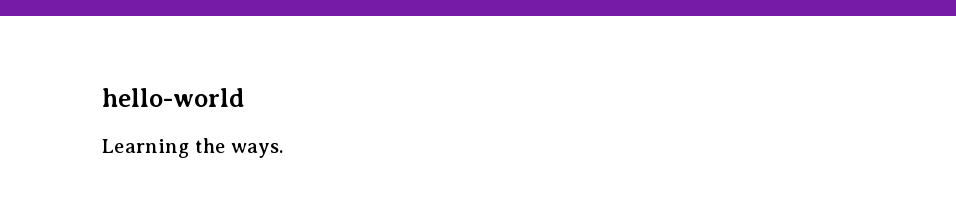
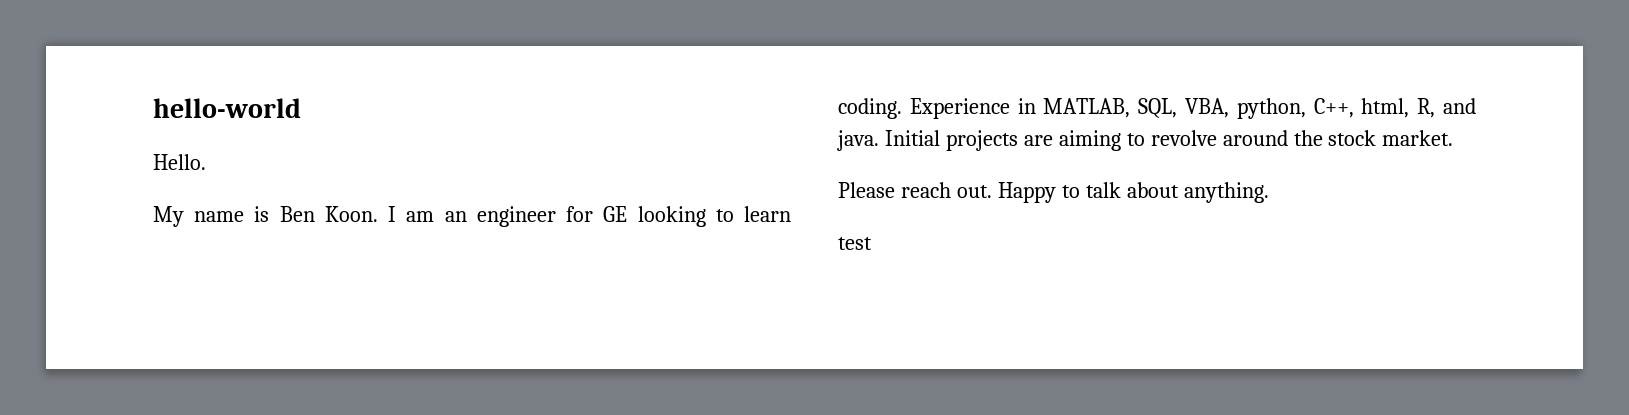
[102,138,284,158] Learning the ways. -> [153,154,206,170] [153,206,791,227] [838,98,1476,119] [837,130,1454,151] [838,182,1269,203] [838,237,872,250] Hello. // My name is Ben Koon. I am an engineer for GE looking to learn coding. Experience in MATLAB, SQL, VBA, python, C++, html, R, and java. Initial projects are aiming to revolve around the stock market. // Please reach out. Happy to talk about anything. // test

